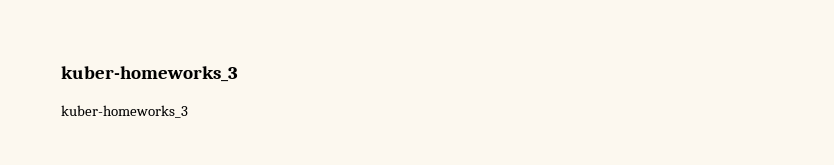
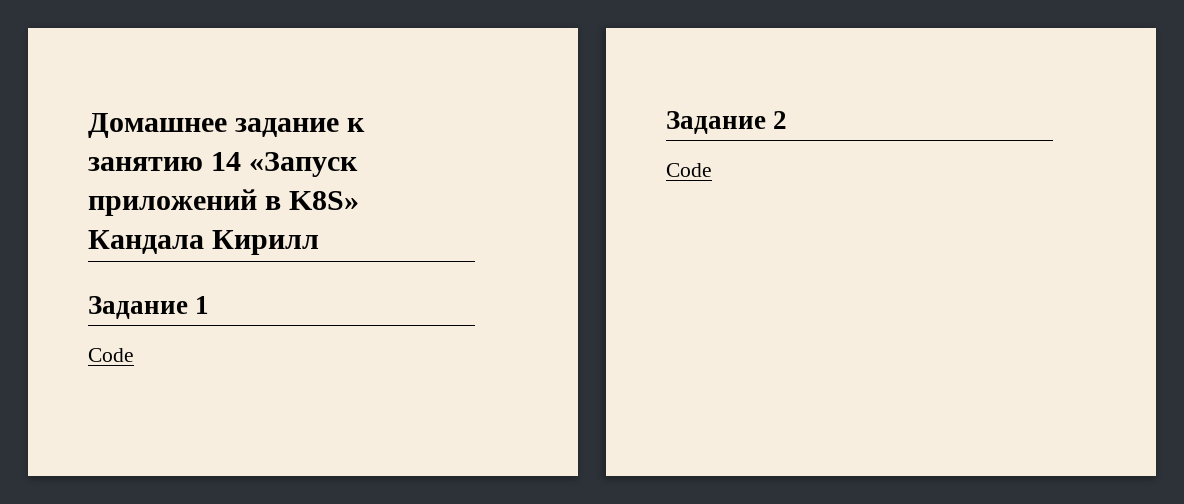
[61,66,238,82] [61,105,188,118] kuber-homeworks_3 // kuber-homeworks_3 -> [88,113,366,138] [88,152,359,177] [88,189,360,216] [88,230,320,255] [88,296,210,319] [88,348,134,362] [666,111,788,134] [666,163,712,177] Домашнее задание к занятию 14 «Запуск приложений в K8S» Кандала Кирилл // Задание 1 // Code // Задание 2 // Code

